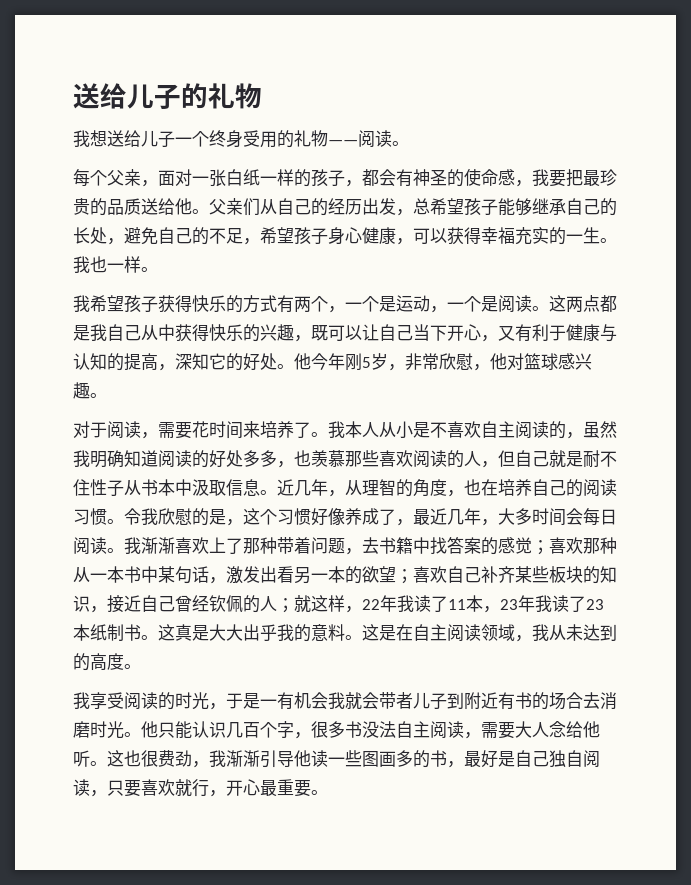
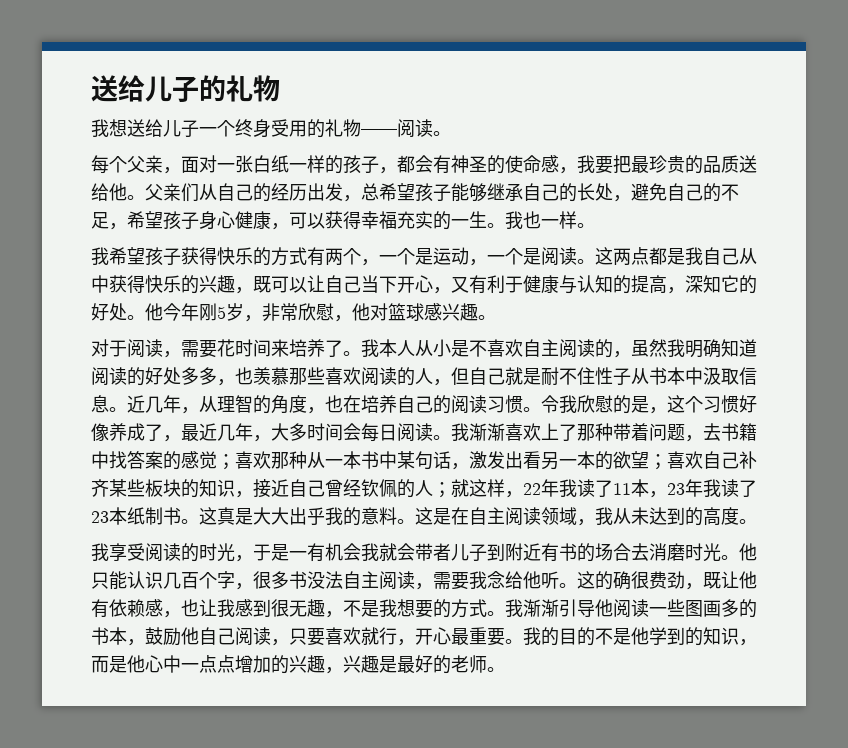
[515,721,549,738] 大人 -> [469,571,487,589] 我
[124,750,141,767] 也 -> [595,571,631,590] 的确
(209, 764) none -> [703,571,757,589] [91,599,505,618] 既让他有依赖感，也让我感到很无趣，不是我想要的方式。
(311, 758) none -> [613,599,631,617] 阅
[447,750,583,768] ，最好是自己独自 -> [109,627,235,646] 本，鼓励他自己
(328, 792) none -> [523,627,757,646] [91,655,505,674] 我的目的不是他学到的知识，而是他心中一点点增加的兴趣，兴趣是最好的老师。

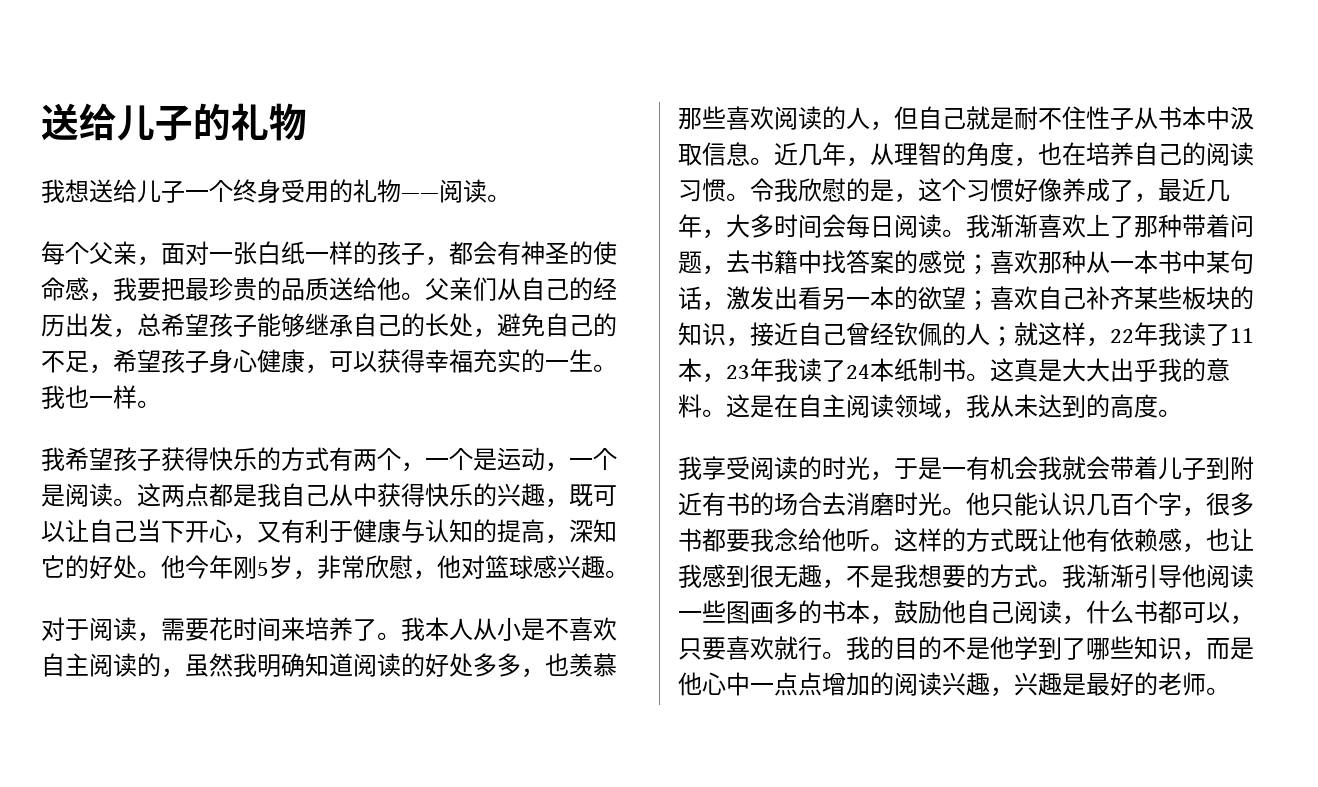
[91,511,109,523] 23 -> [846,364,870,379] 24
[433,543,451,561] 者 -> [1134,456,1158,480] 着
[307,571,451,590] 没法自主阅读，需 -> [702,528,726,552] 都
[595,571,703,590] 的确很费劲， -> [918,528,1014,552] 样的方式
[289,627,505,646] 只要喜欢就行，开心最重要 -> [1086,600,1254,625] [678,636,822,660] 什么书都可以，只要喜欢就行
[685,627,703,646] 的 -> [1062,636,1134,660] 了哪些
(289, 664) none -> [894,672,942,696] 阅读

